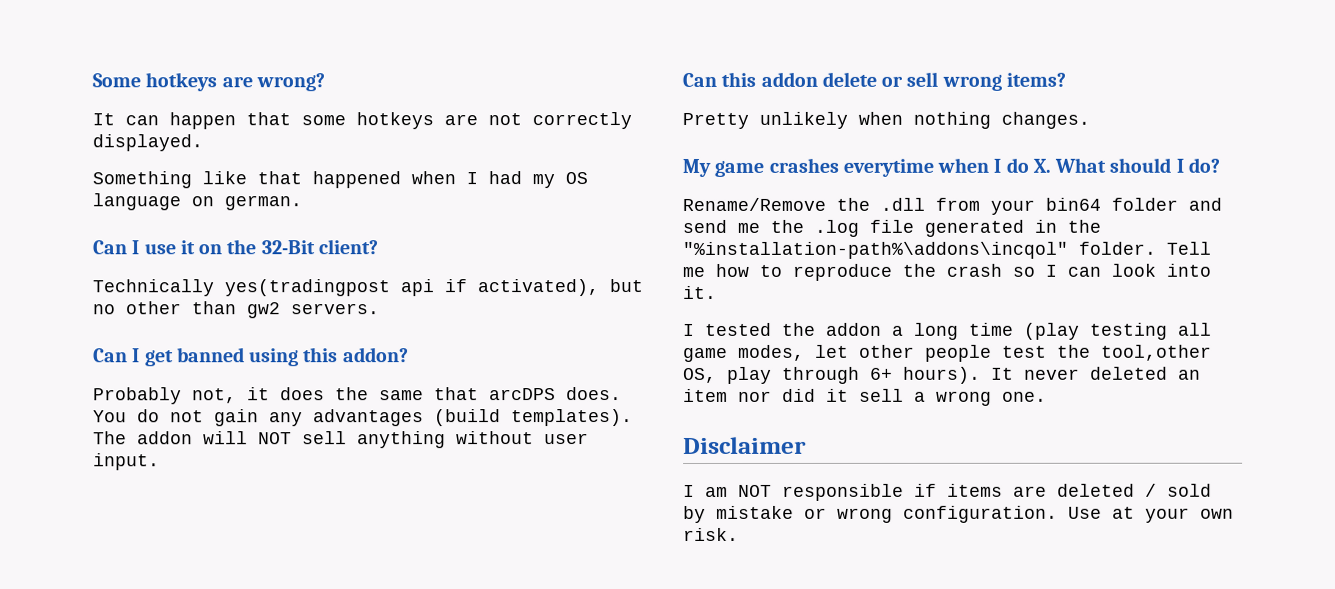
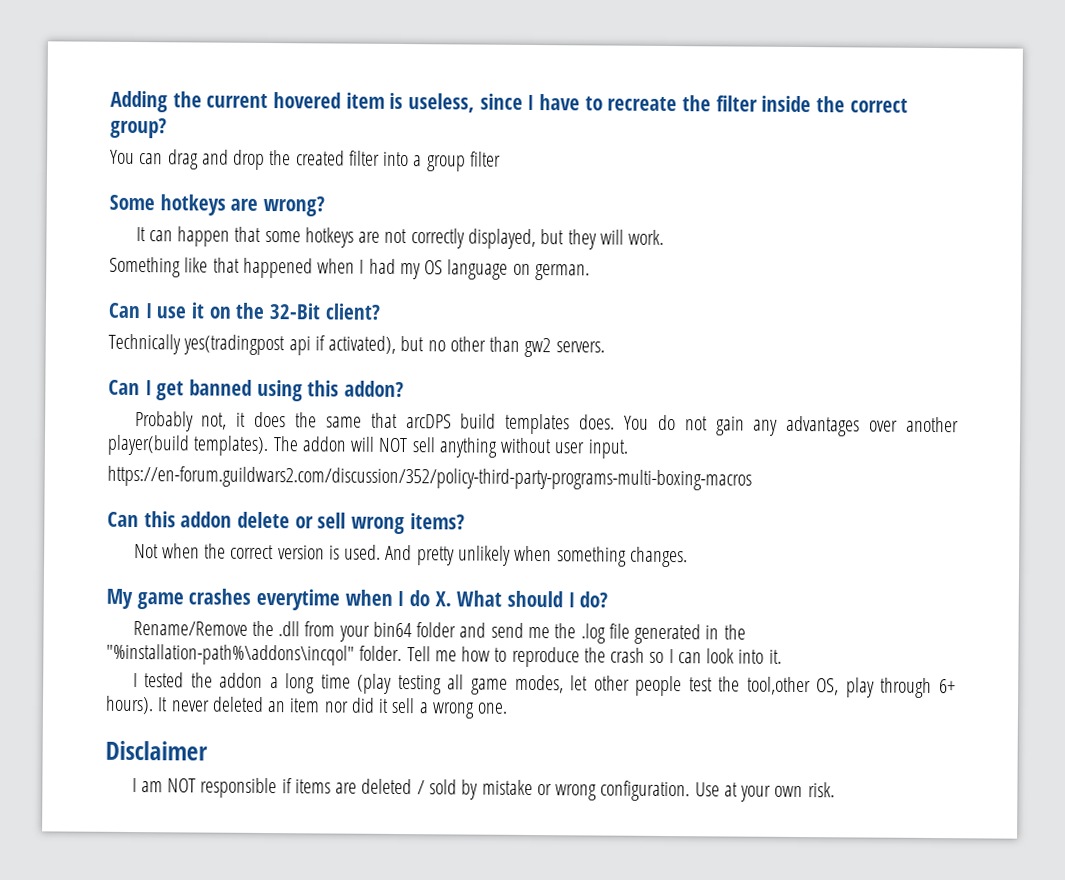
(92, 80) none -> [110,90,908,113] [110,117,167,139] [110,149,501,172] Adding the current hovered item is useless, since I have to recreate the filter inside the correct group? // You can drag and drop the created filter into a group filter //
[92,134,203,152] displayed. -> [467,228,665,250] displayed, but they will work.
(556, 394) none -> [460,413,571,435] build templates
[434,409,501,427] (build -> [869,416,960,433] [107,434,190,456] over another player(build
(160, 462) none -> [107,465,752,491] // https://en-forum.guildwars2.com/discussion/352/policy-third-party-programs-multi-boxing-macros
[682,112,749,129] Pretty -> [133,543,455,566] Not when the correct version is used. And pretty
[913,111,991,129] nothing -> [556,546,627,567] something

